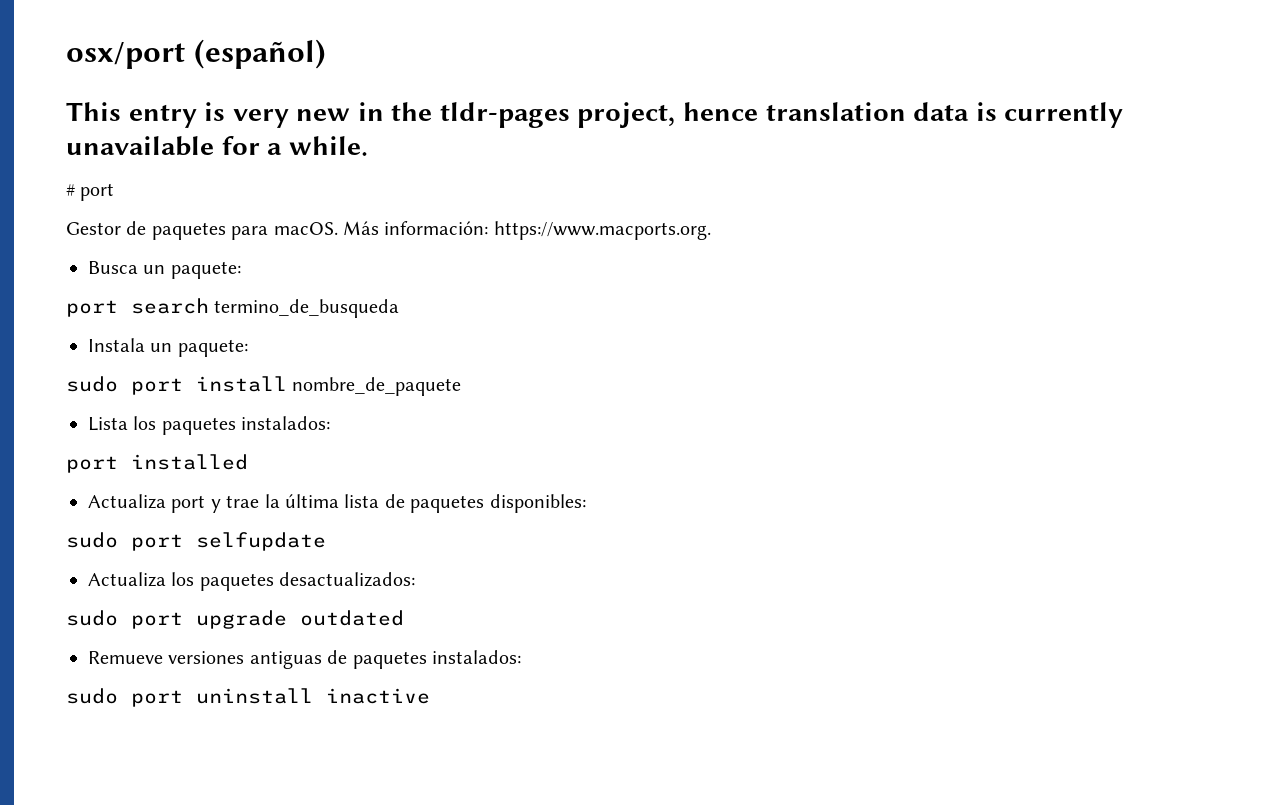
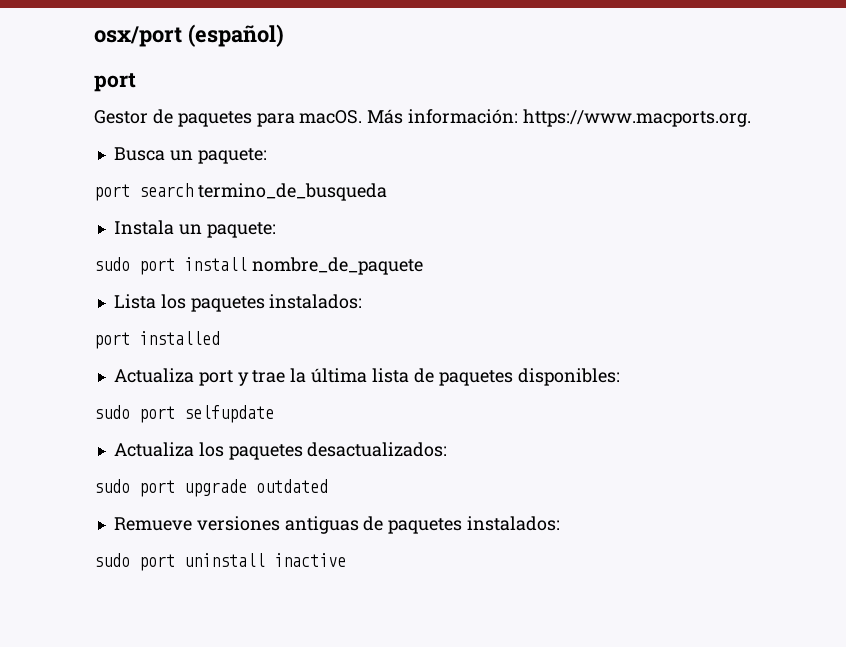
[66,102,1124,128] [66,136,368,156] [66,184,75,196] This entry is very new in the tldr-pages project, hence translation data is currently unavailable for a while. // # -> (284, 35) none

